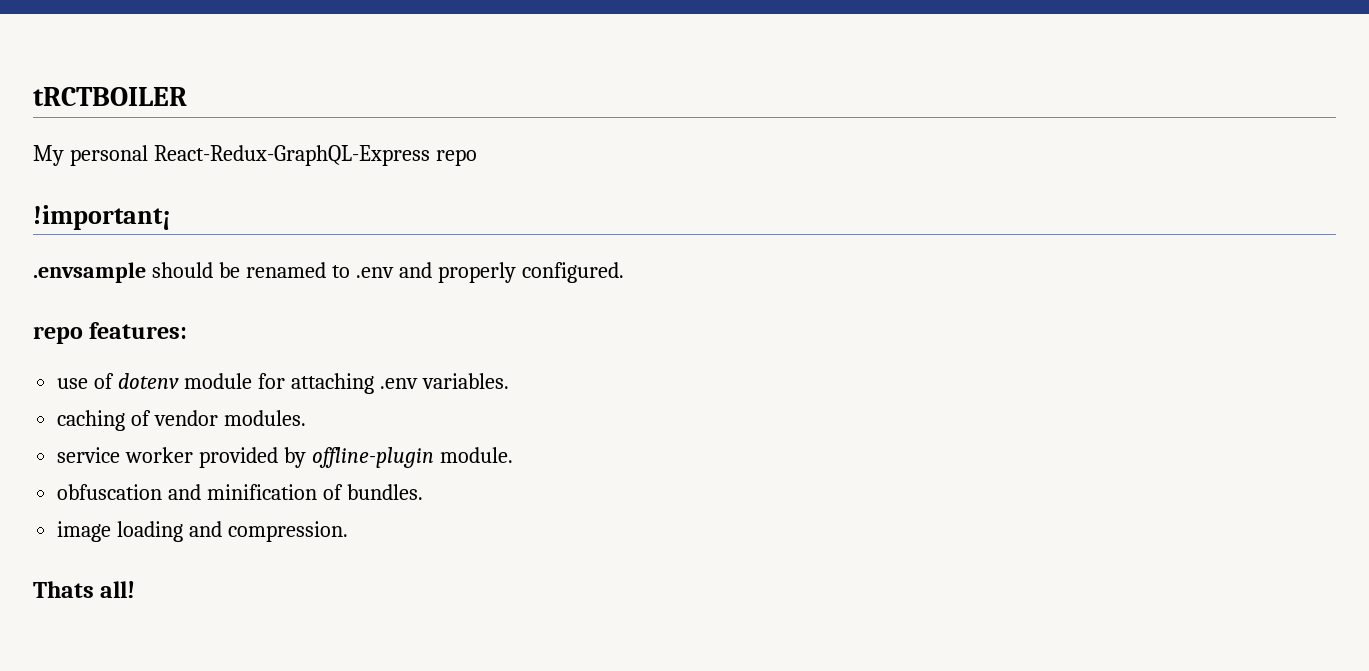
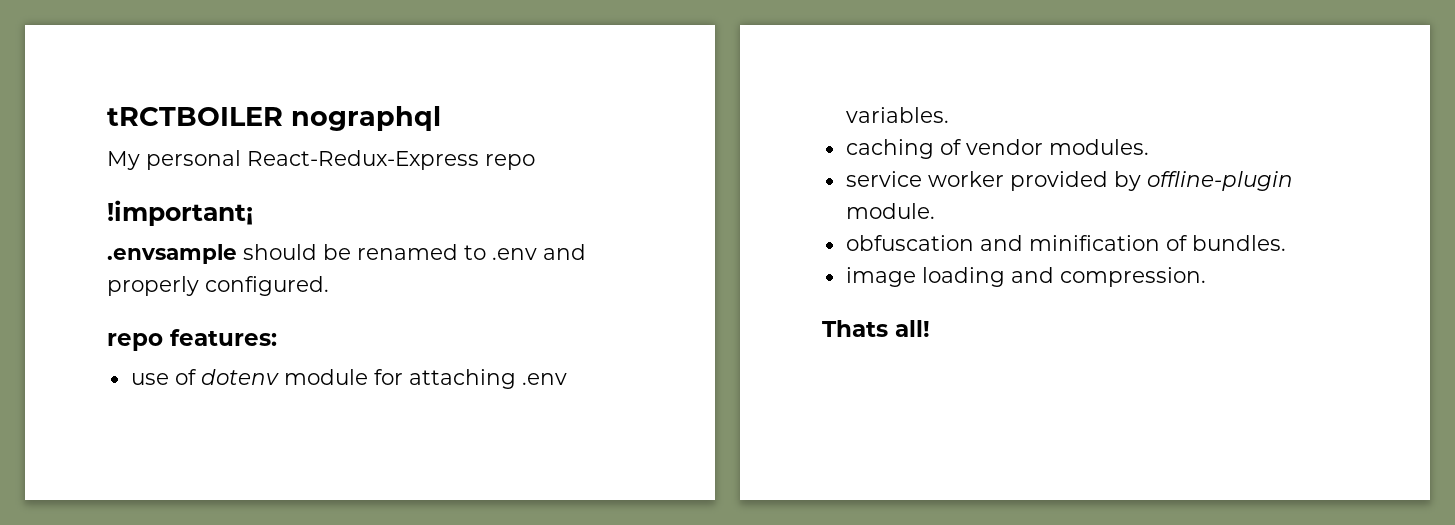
(187, 96) none -> [291,106,441,131] nographql
[153,145,430,166] React-Redux-GraphQL-Express -> [247,150,479,170] React-Redux-Express

